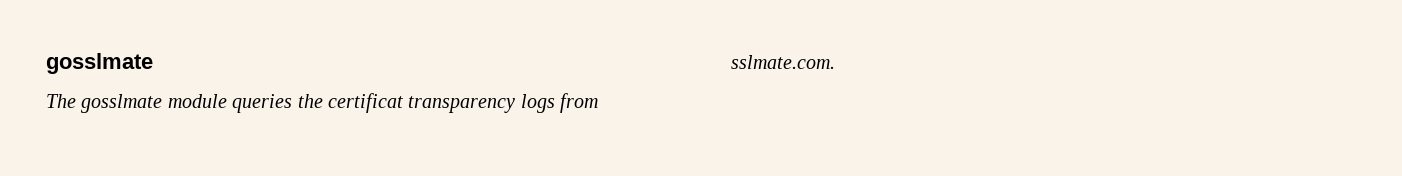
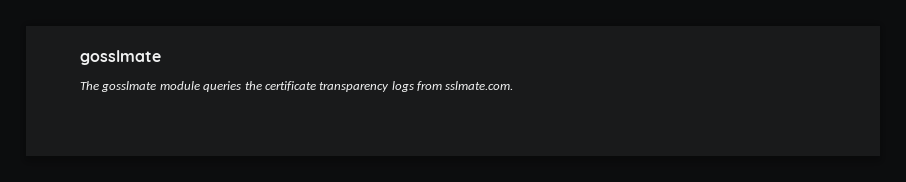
[328,93,403,113] certificat -> [264,81,316,91] certificate

